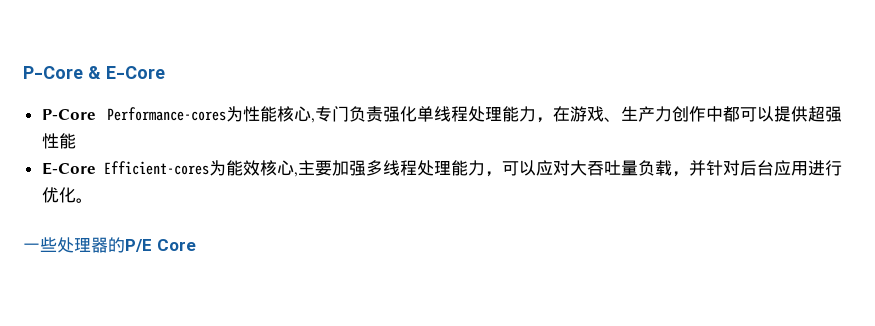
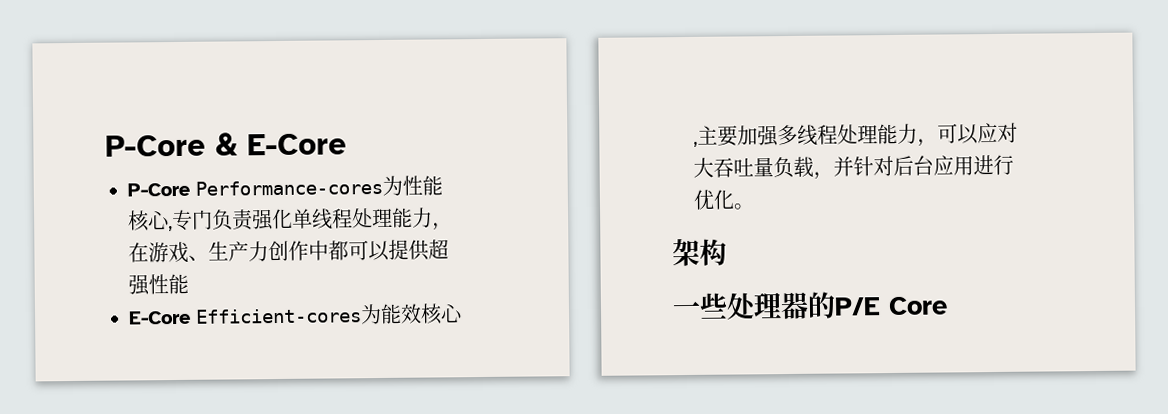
(93, 200) none -> [672,238,727,267] // 架构

